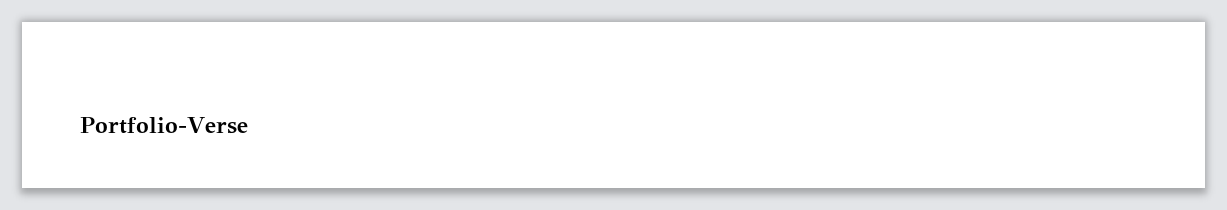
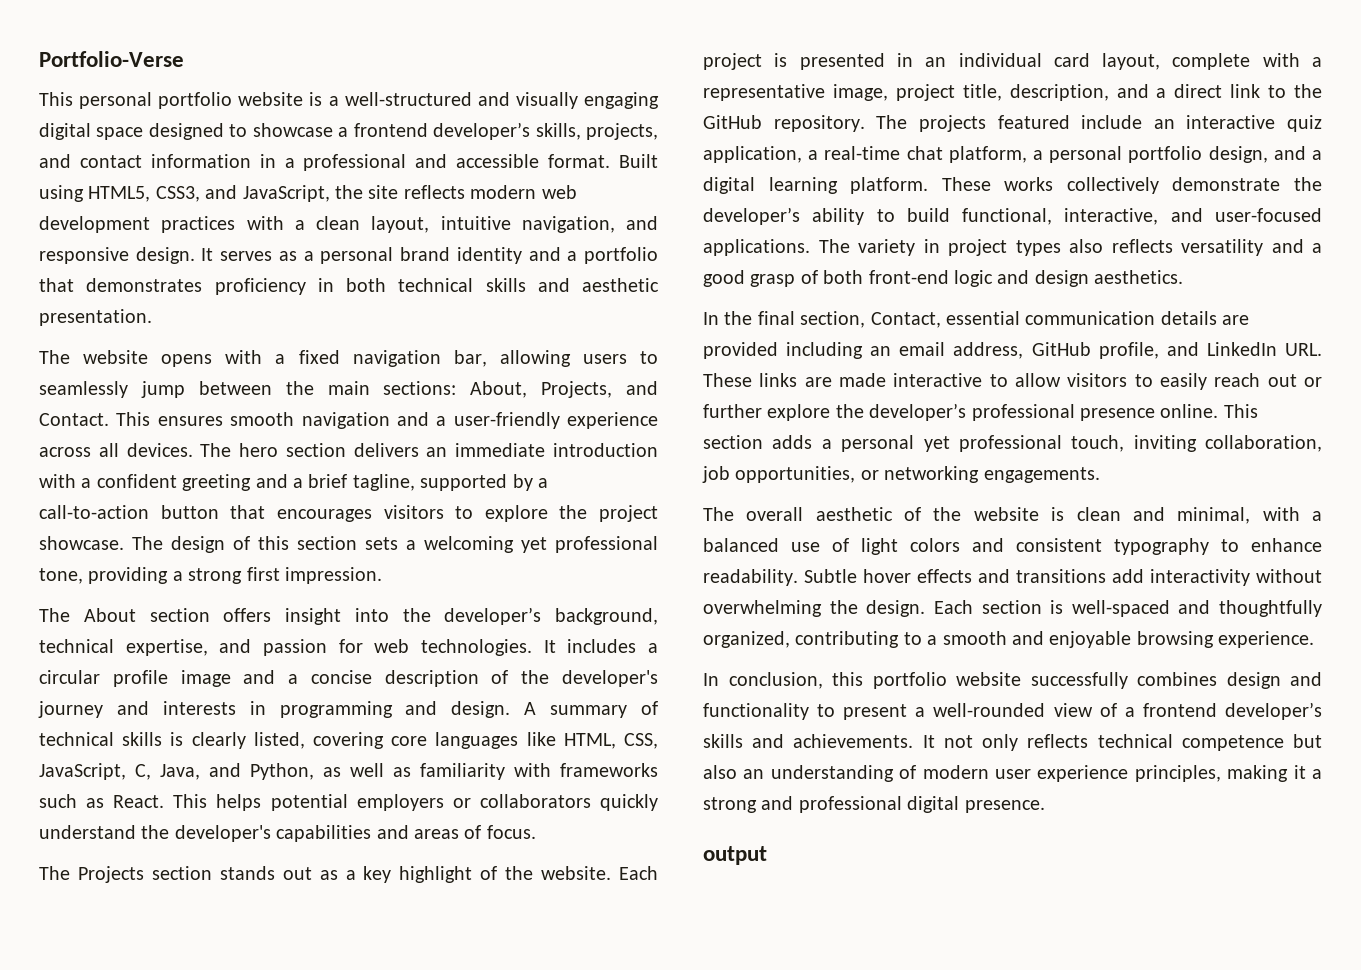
(248, 125) none -> [39,92,659,109] [39,122,658,140] [39,154,659,171] [39,185,577,202] [39,216,658,233] [39,247,659,264] [39,278,659,295] [39,309,152,326] [39,350,659,367] [39,381,658,398] [39,412,658,429] [39,443,658,457] [39,474,548,491] [39,505,658,522] [39,536,658,553] [39,567,382,584] [39,607,658,625] [39,639,658,656] [39,670,658,687] [38,701,659,718] [39,732,658,749] [39,763,658,780] [39,794,658,811] [39,825,536,842] [39,866,659,883] [703,53,1322,70] [703,84,1322,101] [703,115,1322,132] [703,146,1322,163] [703,177,1322,194] [703,207,1322,225] [703,239,1322,256] [703,270,1184,287] [703,311,1250,328] [703,342,1322,359] [703,373,1322,390] [703,403,1258,421] [703,435,1322,452] [702,466,1100,483] [703,507,1322,524] [703,538,1322,555] [703,569,1322,586] [703,600,1322,617] [703,631,1315,648] [703,672,1322,689] [703,702,1322,720] [703,734,1322,751] [703,765,1322,782] [703,796,1045,813] [703,846,767,865] // This personal portfolio website is a well-structured and visually engaging digital space designed to showcase a frontend developer’s skills, projects, and contact information in a professional and accessible format. Built using HTML5, CSS3, and JavaScript, the site reflects modern web development practices with a clean layout, intuitive navigation, and responsive design. It serves as a personal brand identity and a portfolio that demonstrates proficiency in both technical skills and aesthetic presentation. // The website opens with a fixed navigation bar, allowing users to seamlessly jump between the main sections: About, Projects, and Contact. This ensures smooth navigation and a user-friendly experience across all devices. The hero section delivers an immediate introduction with a confident greeting and a brief tagline, supported by a call-to-action button that encourages visitors to explore the project showcase. The design of this section sets a welcoming yet professional tone, providing a strong first impression. // The About section offers insight into the developer’s background, technical expertise, and passion for web technologies. It includes a circular profile image and a concise description of the developer's journey and interests in programming and design. A summary of technical skills is clearly listed, covering core languages like HTML, CSS, JavaScript, C, Java, and Python, as well as familiarity with frameworks such as React. This helps potential employers or collaborators quickly understand the developer's capabilities and areas of focus. // The Projects section stands out as a key highlight of the website. Each project is presented in an individual card layout, complete with a representative image, project title, description, and a direct link to the GitHub repository. The projects featured include an interactive quiz application, a real-time chat platform, a personal portfolio design, and a digital learning platform. These works collectively demonstrate the developer’s ability to build functional, interactive, and user-focused applications. The variety in project types also reflects versatility and a good grasp of both front-end logic and design aesthetics. // In the final section, Contact, essential communication details are provided including an email address, GitHub profile, and LinkedIn URL. These links are made interactive to allow visitors to easily reach out or further explore the developer’s professional presence online. This section adds a personal yet professional touch, inviting collaboration, job opportunities, or networking engagements. // The overall aesthetic of the website is clean and minimal, with a balanced use of light colors and consistent typography to enhance readability. Subtle hover effects and transitions add interactivity without overwhelming the design. Each section is well-spaced and thoughtfully organized, contributing to a smooth and enjoyable browsing experience. // In conclusion, this portfolio website successfully combines design and functionality to present a well-rounded view of a frontend developer’s skills and achievements. It not only reflects technical competence but also an understanding of modern user experience principles, making it a strong and professional digital presence. // output

